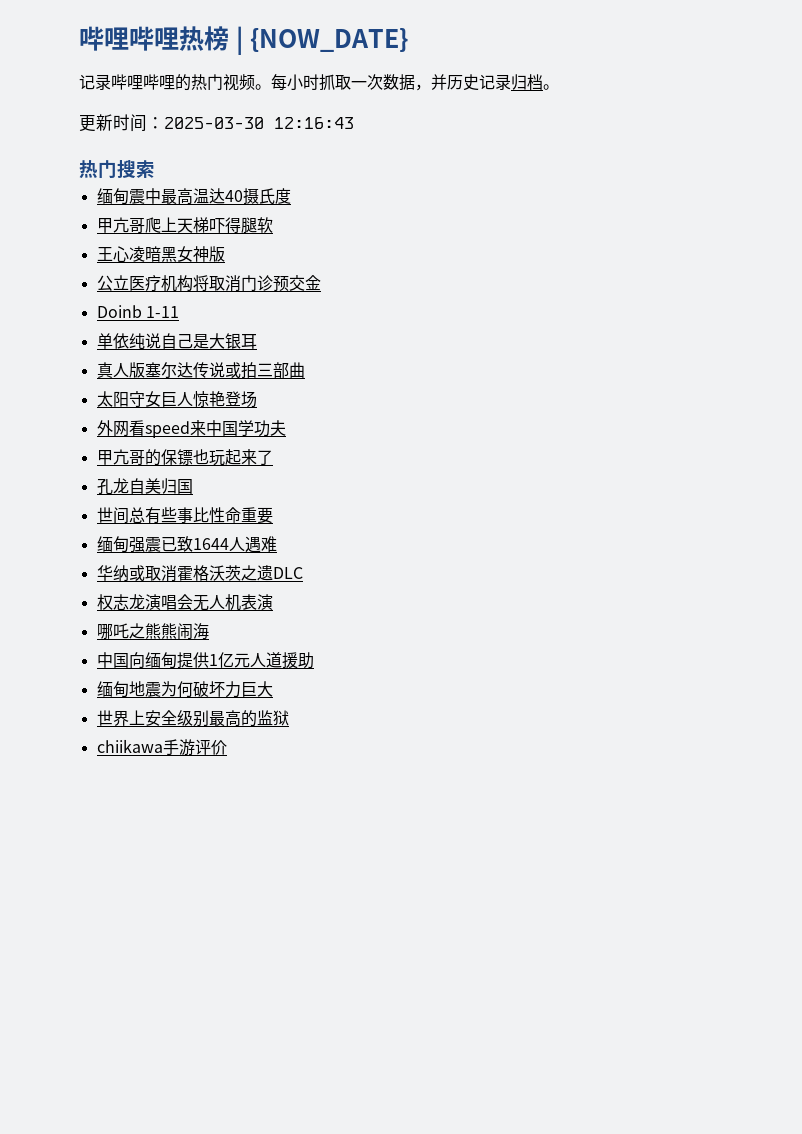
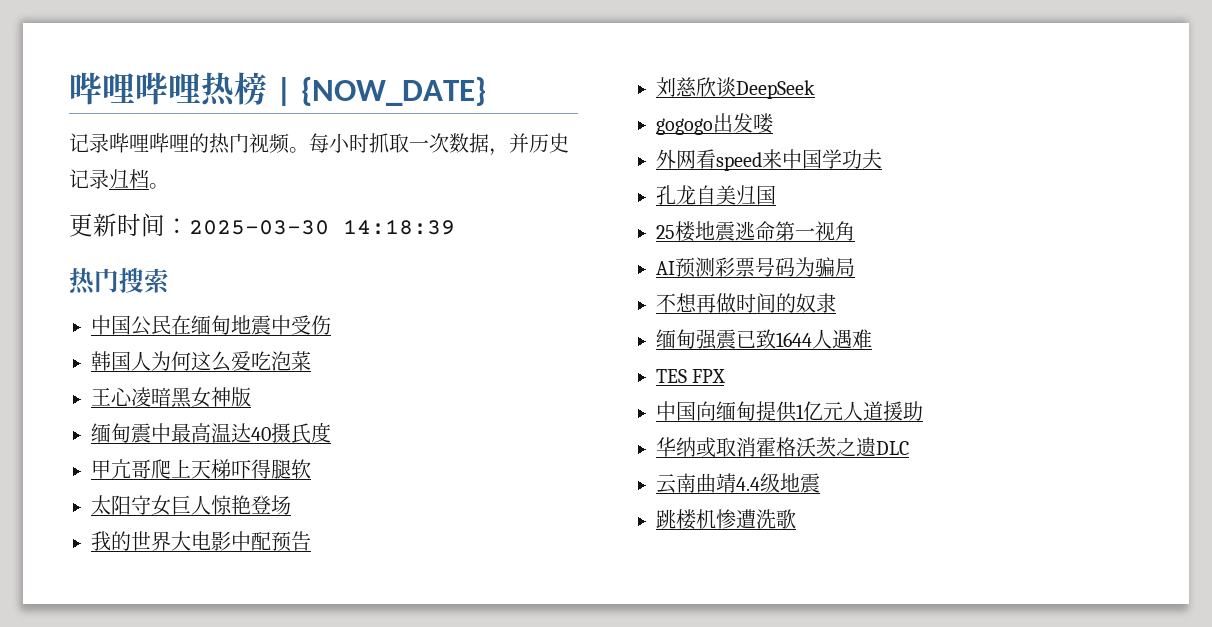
[274,117,354,129] 12:16:43 -> [343,219,455,235] 14:18:39
(155, 169) none -> [91,315,331,336] [91,351,311,372] [91,387,251,408] // 中国公民在缅甸地震中受伤 // 韩国人为何这么爱吃泡菜 // 王心凌暗黑女神版
[96,246,225,262] [96,275,321,292] [96,305,179,318] [96,333,257,349] [96,362,305,379] // 王心凌暗黑女神版 // 公立医疗机构将取消门诊预交金 // Doinb 1-11 // 单依纯说自己是大银耳 // 真人版塞尔达传说或拍三部曲 -> (311, 469) none
(257, 399) none -> [91,531,311,552] [656,77,815,99] [656,113,773,135] // 我的世界大电影中配预告 // 刘慈欣谈DeepSeek // gogogo出发喽
[96,449,273,466] [96,478,193,494] [96,507,273,524] 甲亢哥的保镖也玩起来了 // 孔龙自美归国 // 世间总有些事比性命重要 -> [656,185,776,205] [656,221,855,242] [656,257,855,278] [656,293,836,313] 孔龙自美归国 // 25楼地震逃命第一视角 // AI预测彩票号码为骗局 // 不想再做时间的奴隶
[96,565,303,582] [96,594,273,611] [96,623,209,640] 华纳或取消霍格沃茨之遗DLC // 权志龙演唱会无人机表演 // 哪吒之熊熊闹海 -> [656,369,726,383] TES FPX
[96,681,273,698] [96,710,289,727] [96,739,227,756] 缅甸地震为何破坏力巨大 // 世界上安全级别最高的监狱 // chiikawa手游评价 -> [656,437,909,458] [656,473,820,494] [656,509,796,530] 华纳或取消霍格沃茨之遗DLC // 云南曲靖4.4级地震 // 跳楼机惨遭洗歌

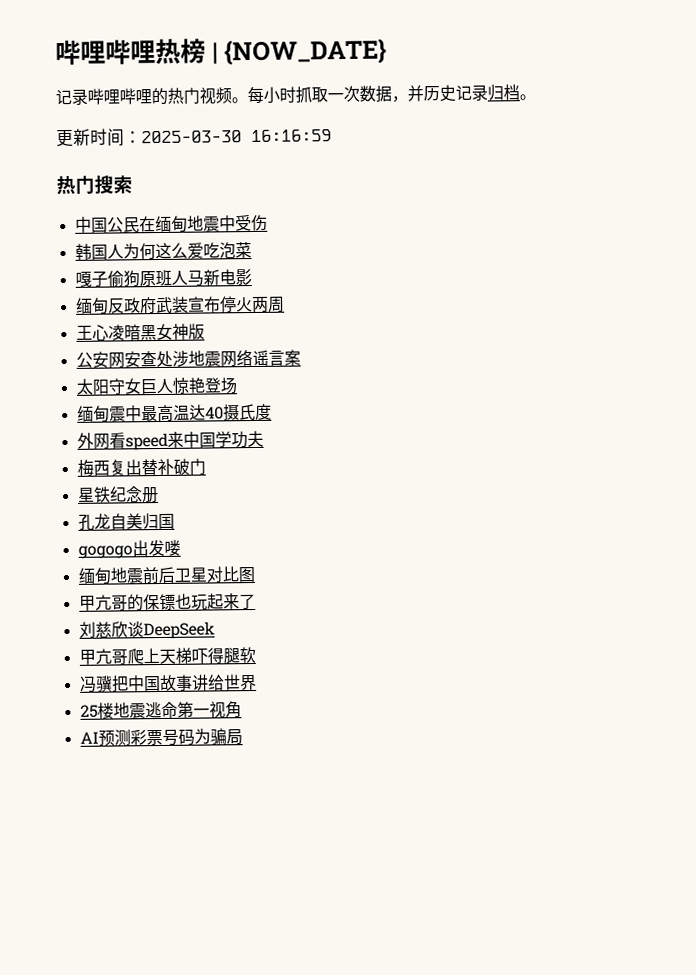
[343,219,455,235] 14:18:39 -> [251,129,332,143] 16:16:59
[91,387,251,408] 王心凌暗黑女神版 -> [74,269,252,288] [74,296,285,315] [75,323,205,341] [75,349,301,369] [75,377,238,395] 嘎子偷狗原班人马新电影 // 缅甸反政府武装宣布停火两周 // 王心凌暗黑女神版 // 公安网安查处涉地震网络谣言案 // 太阳守女巨人惊艳登场
(331, 432) none -> [76,430,264,451] [76,458,206,476] [76,486,159,504] [77,513,175,530] [77,539,181,559] [77,566,256,585] [78,593,256,612] [78,621,215,640] // 外网看speed来中国学功夫 // 梅西复出替补破门 // 星铁纪念册 // 孔龙自美归国 // gogogo出发喽 // 缅甸地震前后卫星对比图 // 甲亢哥的保镖也玩起来了 // 刘慈欣谈DeepSeek
[91,495,291,516] [91,531,311,552] [656,77,815,99] [656,113,773,135] [656,149,882,171] [656,185,776,205] 太阳守女巨人惊艳登场 // 我的世界大电影中配预告 // 刘慈欣谈DeepSeek // gogogo出发喽 // 外网看speed来中国学功夫 // 孔龙自美归国 -> [78,673,257,693] 冯骥把中国故事讲给世界
[656,293,836,313] [656,329,872,350] [656,369,726,383] [656,401,923,422] [656,437,909,458] [656,473,820,494] [656,509,796,530] // 不想再做时间的奴隶 // 缅甸强震已致1644人遇难 // TES FPX // 中国向缅甸提供1亿元人道援助 // 华纳或取消霍格沃茨之遗DLC // 云南曲靖4.4级地震 // 跳楼机惨遭洗歌 -> (243, 737) none

